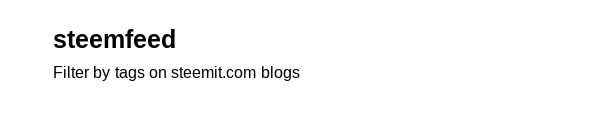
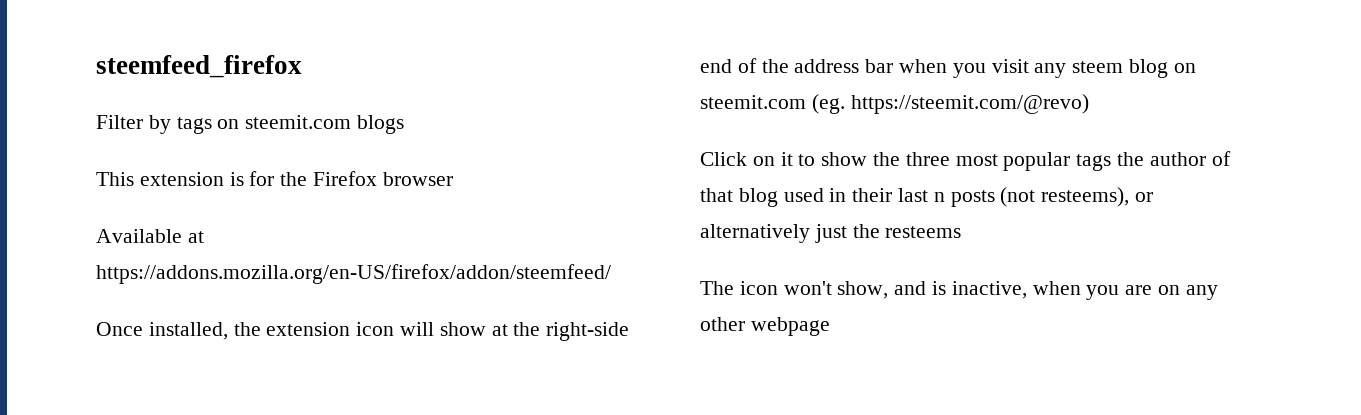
[53,29,176,48] steemfeed -> [96,55,302,78] steemfeed_firefox
(300, 73) none -> [96,171,453,186] [96,229,204,243] [96,264,611,284] [96,322,630,341] [700,58,1196,78] [700,94,1089,114] [700,151,1231,171] [700,187,1154,207] [700,224,962,243] [700,281,1218,300] [700,317,830,336] // This extension is for the Firefox browser // Available at https://addons.mozilla.org/en-US/firefox/addon/steemfeed/ // Once installed, the extension icon will show at the right-side end of the address bar when you visit any steem blog on steemit.com (eg. https://steemit.com/@revo) // Click on it to show the three most popular tags the author of that blog used in their last n posts (not resteems), or alternatively just the resteems // The icon won't show, and is inactive, when you are on any other webpage

